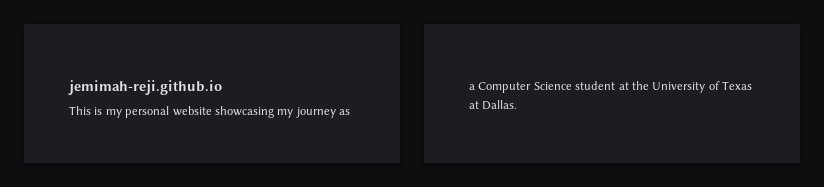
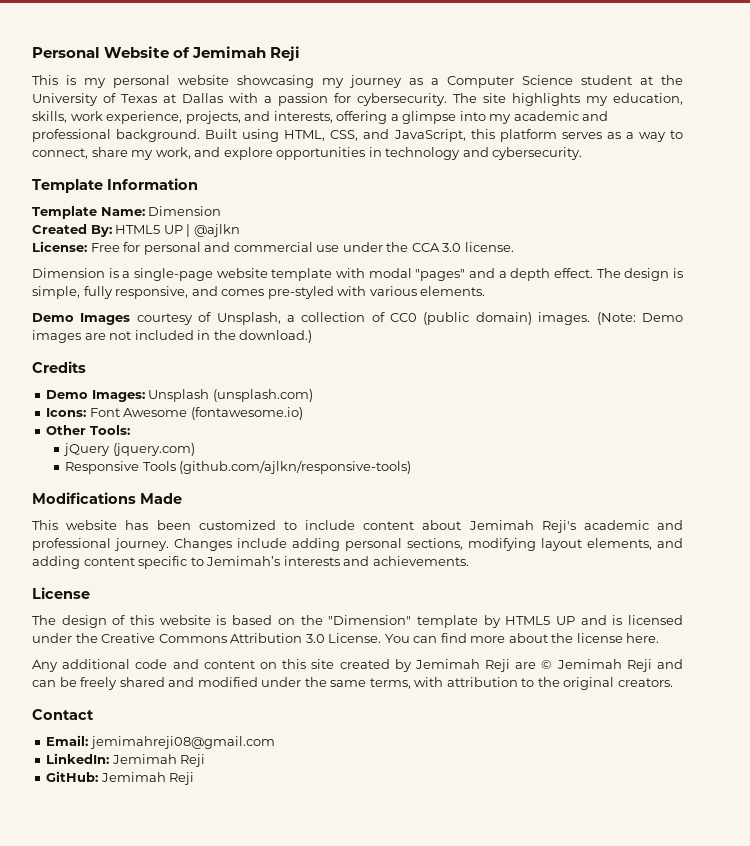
[68,80,222,95] jemimah-reji.github.io -> [32,46,301,61] Personal Website of Jemimah Reji
[482,100,518,110] Dallas. -> [182,93,683,106] [32,111,609,124] [32,129,683,142] [32,147,583,160] [32,178,198,193] [32,206,222,219] [32,224,240,237] [32,241,514,255] [32,268,683,281] [32,286,486,299] [32,312,683,325] [32,330,313,343] [32,361,86,373] [46,389,313,402] [46,407,303,420] [46,425,130,435] [63,443,195,456] [65,460,412,474] [32,492,182,504] [32,520,683,533] [32,538,683,551] [32,556,469,569] [32,587,90,599] [32,615,683,628] [32,633,660,643] [32,659,683,672] [32,677,673,690] [32,709,94,720] [46,735,275,749] [46,753,206,767] [46,771,195,785] Dallas with a passion for cybersecurity. The site highlights my education, skills, work experience, projects, and interests, offering a glimpse into my academic and professional background. Built using HTML, CSS, and JavaScript, this platform serves as a way to connect, share my work, and explore opportunities in technology and cybersecurity. // Template Information // Template Name: Dimension // Created By: HTML5 UP | @ajlkn // License: Free for personal and commercial use under the CCA 3.0 license. // Dimension is a single-page website template with modal "pages" and a depth effect. The design is simple, fully responsive, and comes pre-styled with various elements. // Demo Images courtesy of Unsplash, a collection of CC0 (public domain) images. (Note: Demo images are not included in the download.) // Credits // Demo Images: Unsplash (unsplash.com) // Icons: Font Awesome (fontawesome.io) // Other Tools: // jQuery (jquery.com) // Responsive Tools (github.com/ajlkn/responsive-tools) // Modifications Made // This website has been customized to include content about Jemimah Reji's academic and professional journey. Changes include adding personal sections, modifying layout elements, and adding content specific to Jemimah’s interests and achievements. // License // The design of this website is based on the "Dimension" template by HTML5 UP and is licensed under the Creative Commons Attribution 3.0 License. You can find more about the license here. // Any additional code and content on this site created by Jemimah Reji are © Jemimah Reji and can be freely shared and modified under the same terms, with attribution to the original creators. // Contact // Email: jemimahreji08@gmail.com // LinkedIn: Jemimah Reji // GitHub: Jemimah Reji

